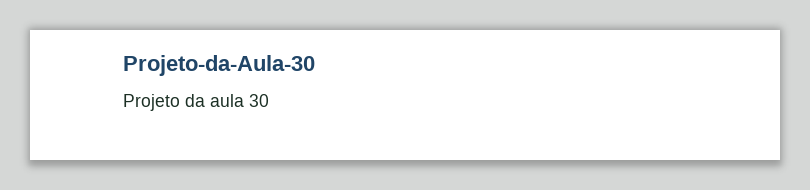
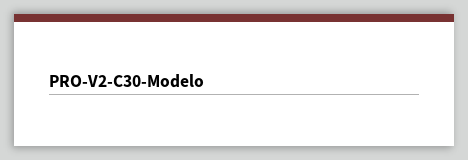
[123,55,315,76] [123,94,269,111] Projeto-da-Aula-30 // Projeto da aula 30 -> [49,74,204,88] PRO-V2-C30-Modelo

